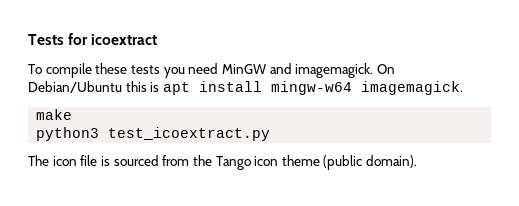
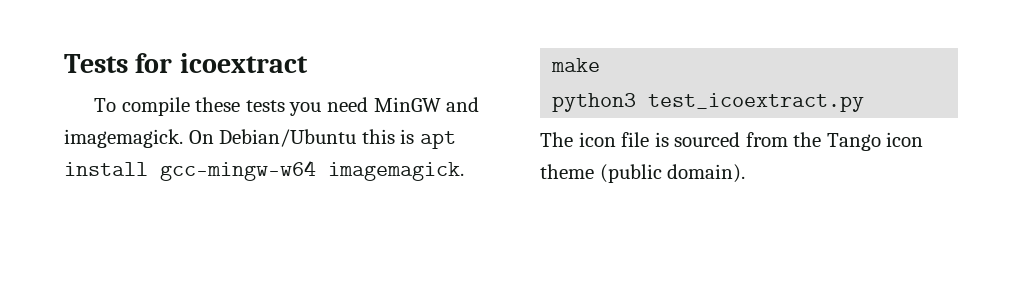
[270,81,352,95] mingw-w64 -> [160,160,316,181] gcc-mingw-w64

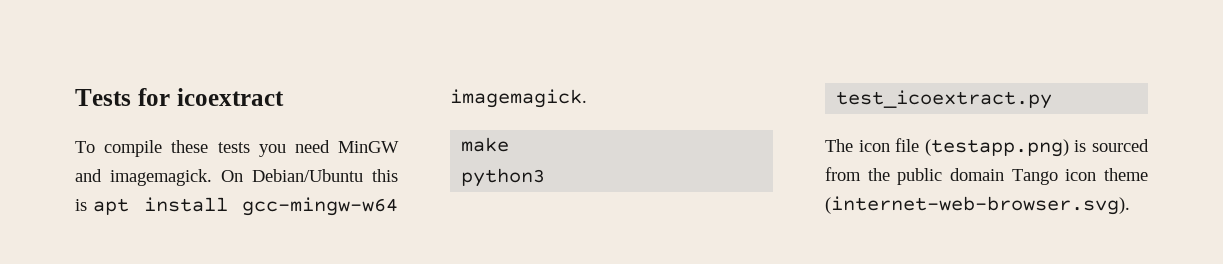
(650, 139) none -> [924,139,1069,157] (testapp.png)
(822, 139) none -> [897,168,1004,185] public domain
[599,164,746,183] (public domain). -> [825,196,1130,215] (internet-web-browser.svg).

